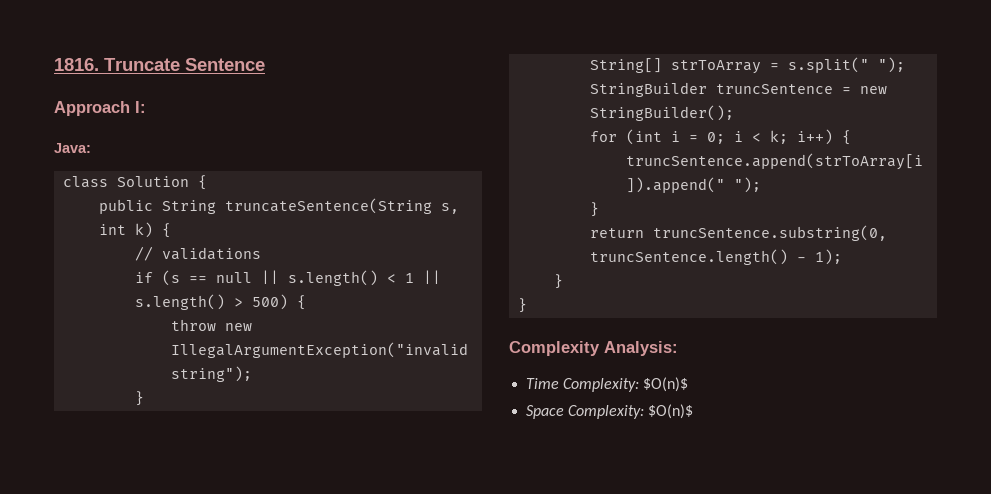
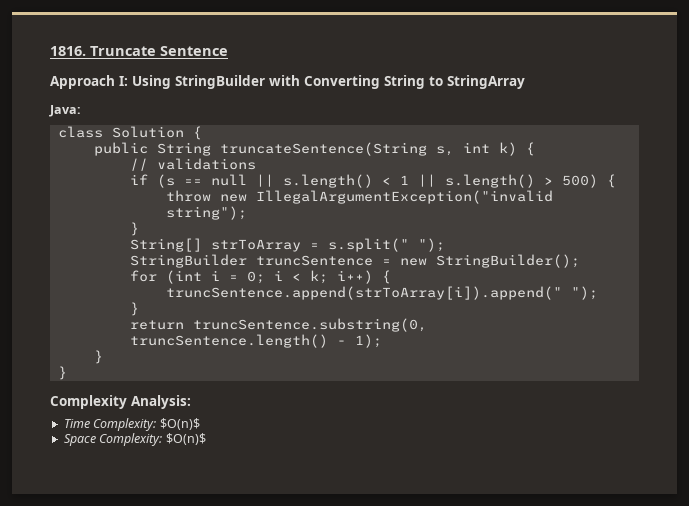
(146, 107) none -> [132,75,525,89] Using StringBuilder with Converting String to StringArray

